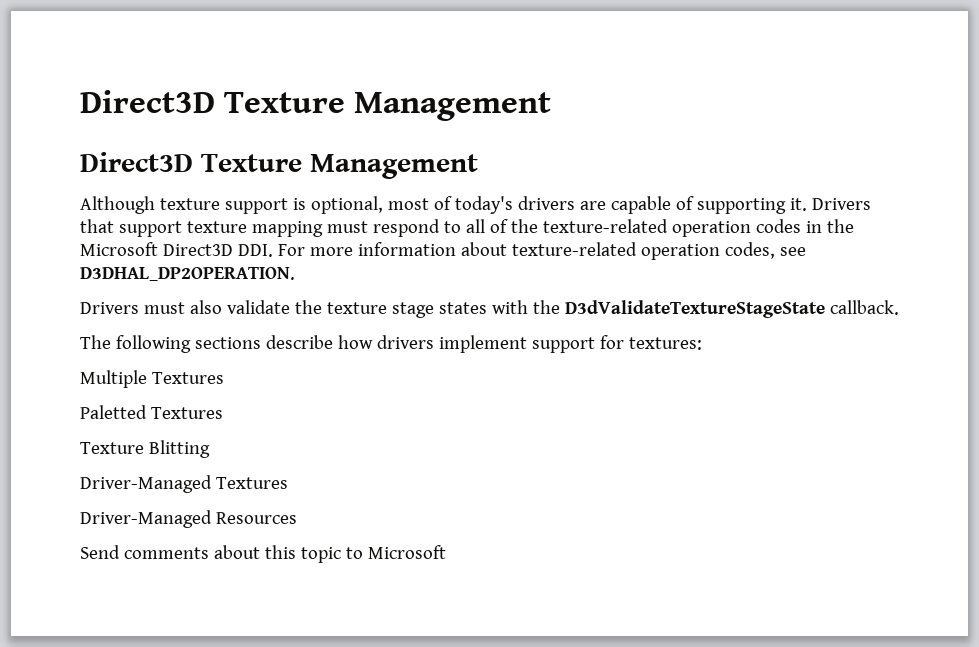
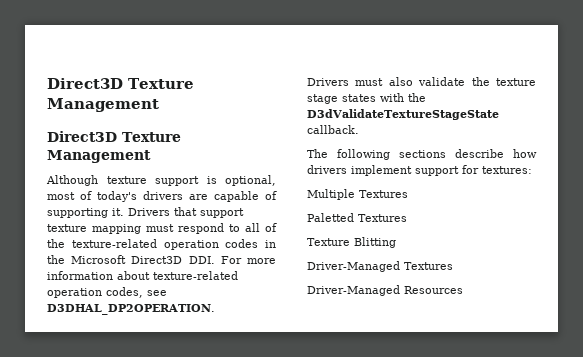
[80,545,446,563] // Send comments about this topic to Microsoft -> (463, 290) none

